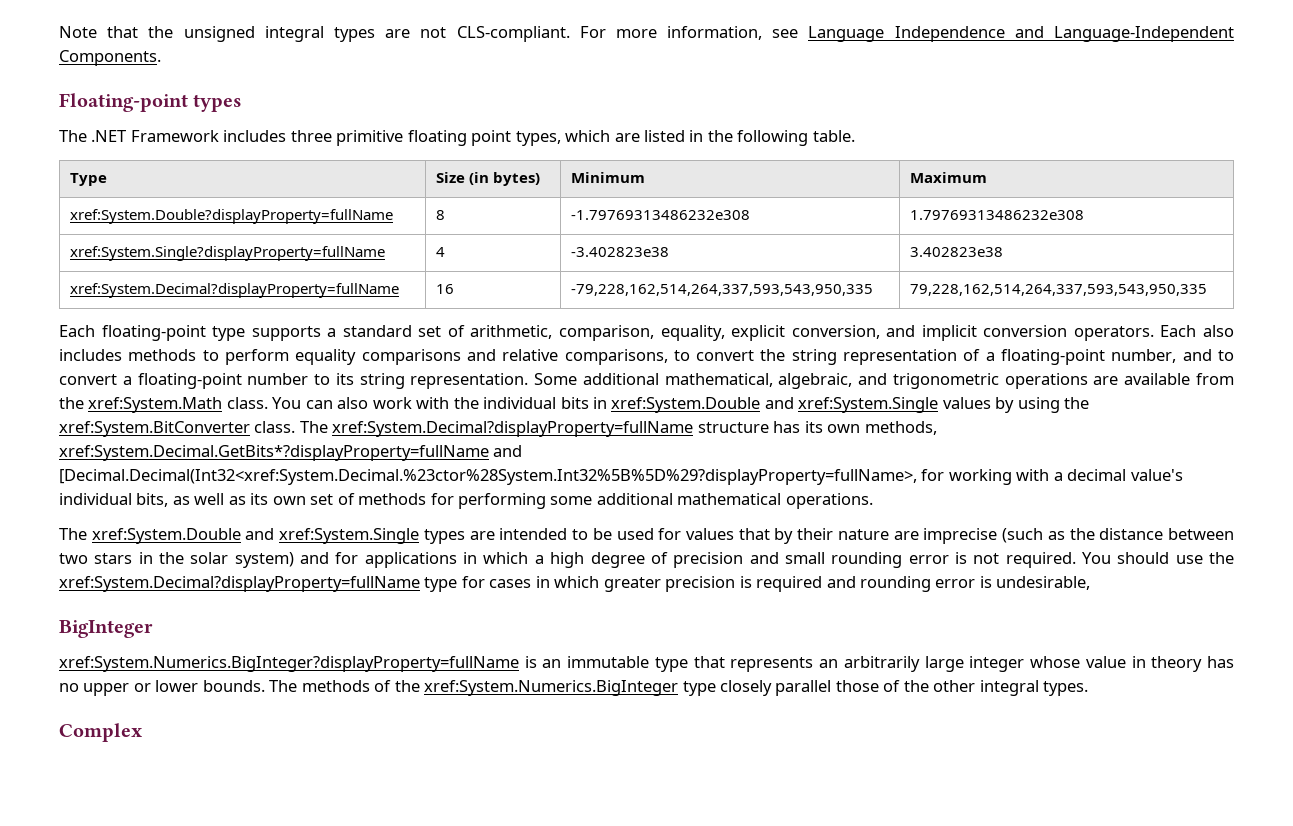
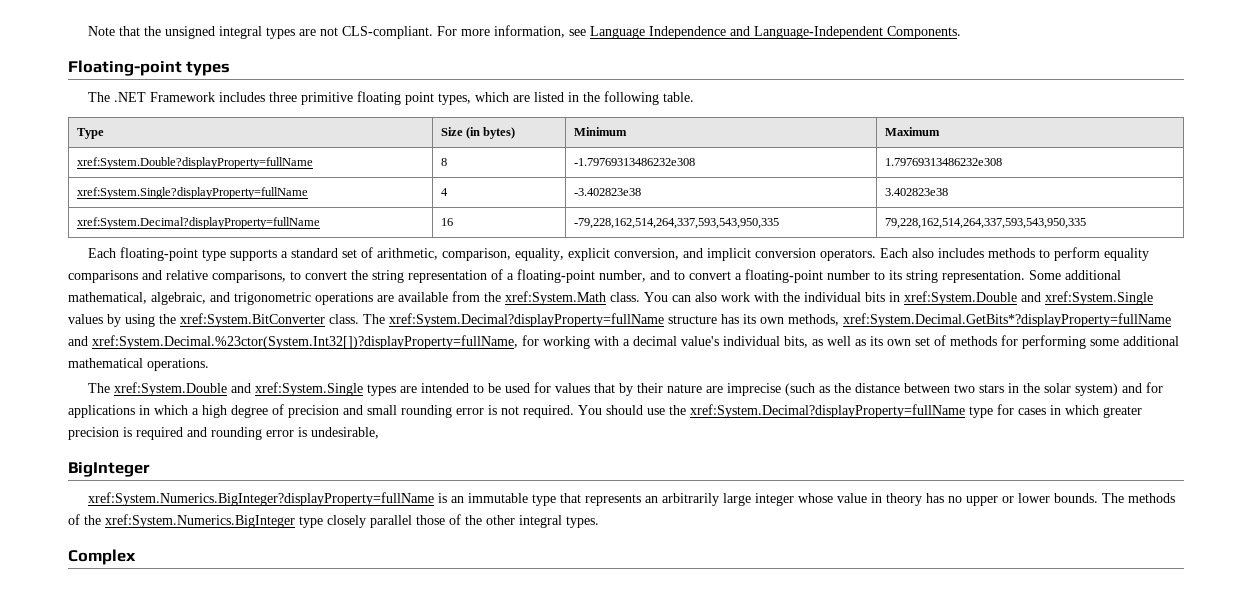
[59,469,917,485] [Decimal.Decimal(Int32<xref:System.Decimal.%23ctor%28System.Int32%5B%5D%29?displayProperty=fullName>, -> [92,335,518,349] xref:System.Decimal.%23ctor(System.Int32[])?displayProperty=fullName,

